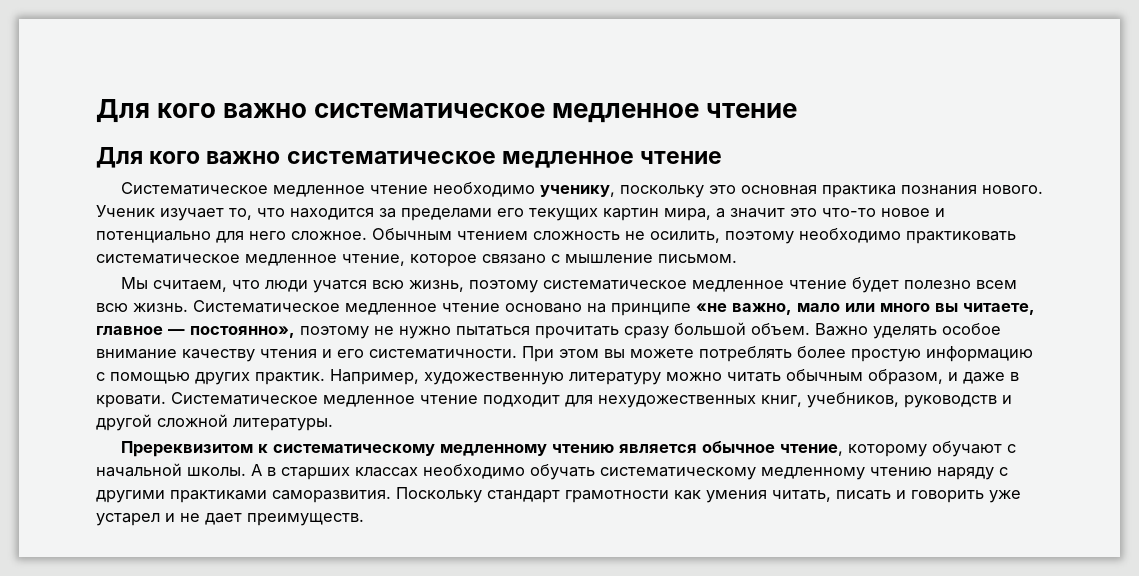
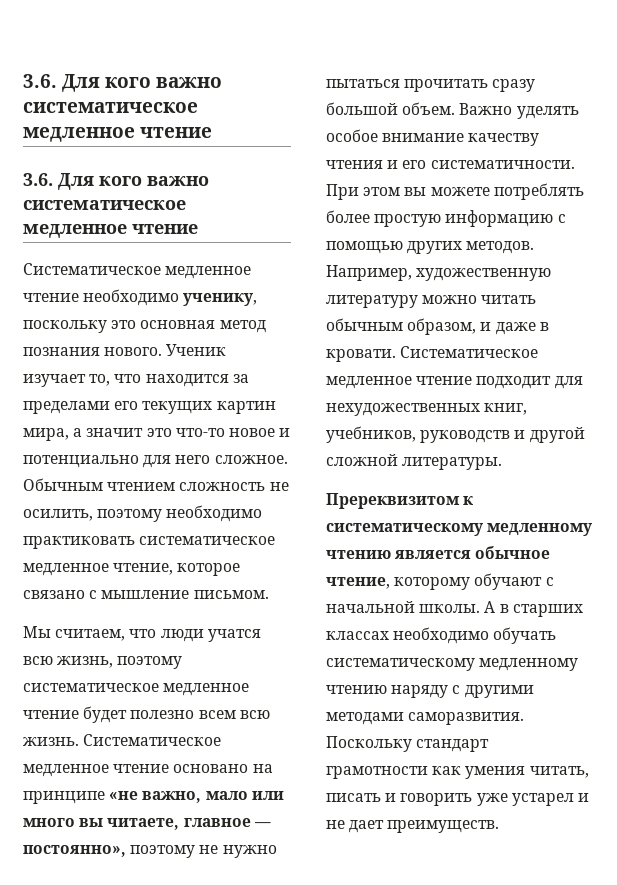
[96,99,798,123] Для кого важно систематическое медленное чтение // -> [23,74,223,92] [23,102,198,113] [23,127,213,142] [23,173,53,186] 3.6. Для кого важно систематическое медленное чтение // 3.6.
[821,185,896,198] практика -> [219,320,266,333] метод
[255,372,325,385] практик. -> [466,241,535,254] методов.
[170,490,267,503] практиками -> [326,712,404,725] методами

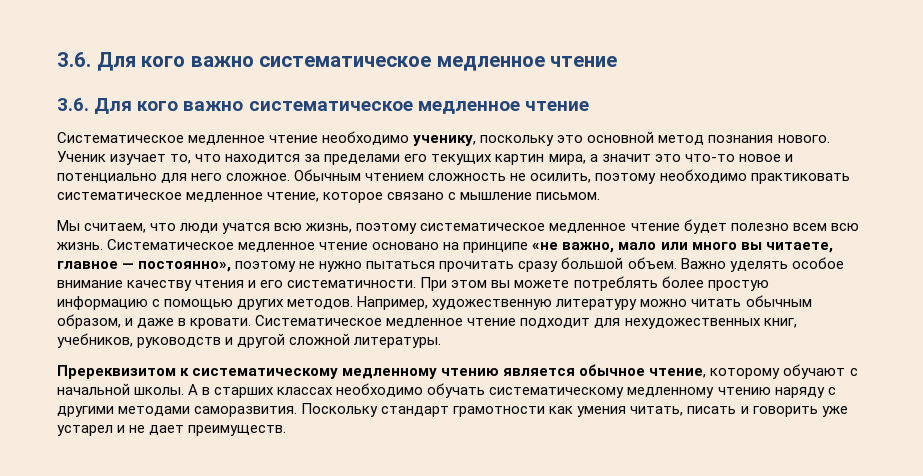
[140,320,216,329] основная -> [587,131,655,143] основной

